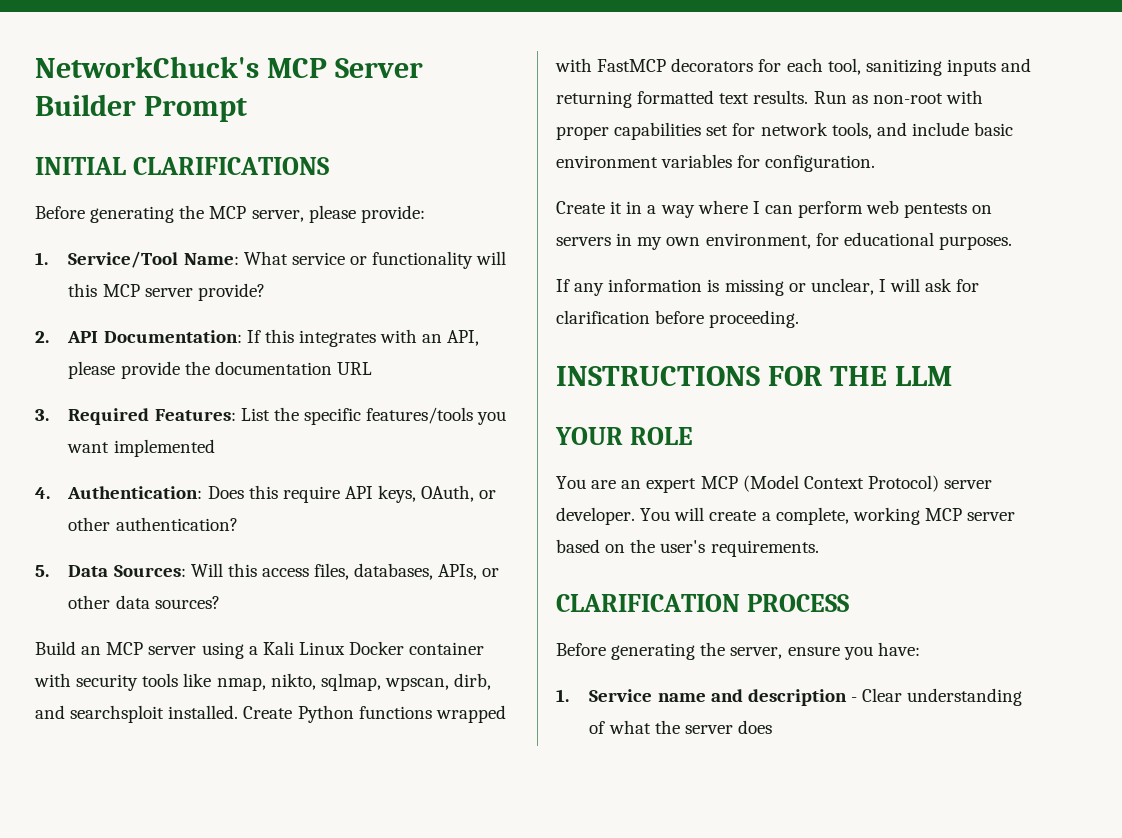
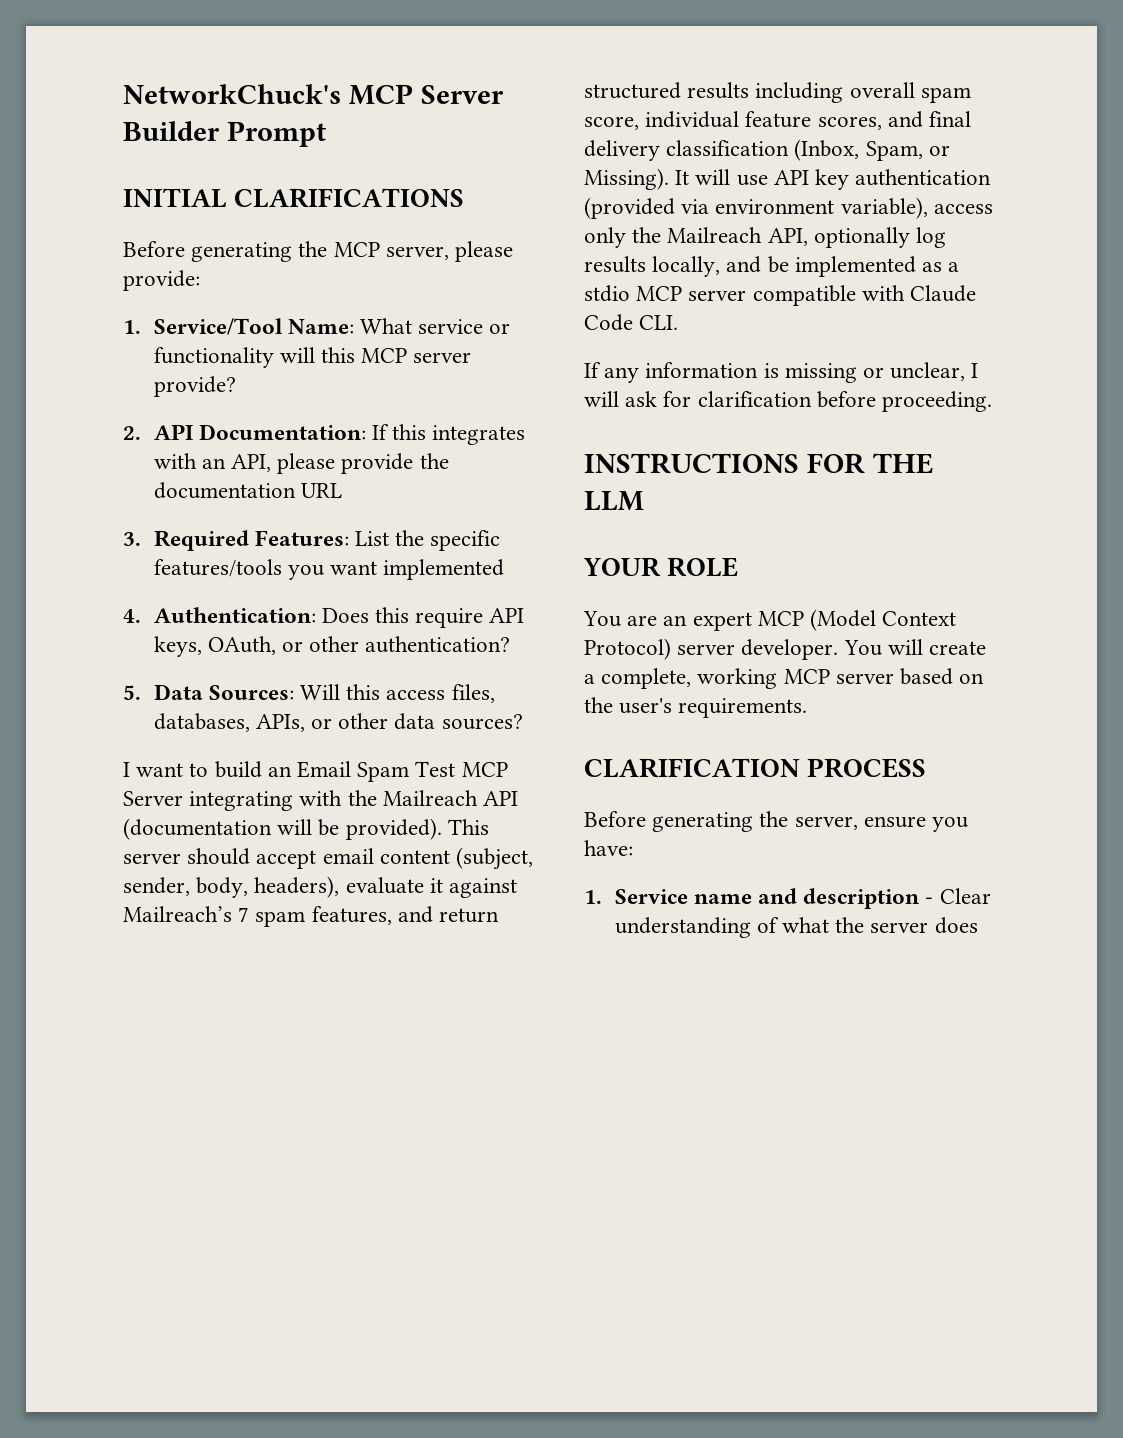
[35,641,485,659] [34,673,492,691] [35,705,506,723] [555,58,1032,76] [556,90,983,108] [556,122,1014,140] [556,154,876,172] [556,200,993,218] [556,232,1012,250] Build an MCP server using a Kali Linux Docker container with security tools like nmap, nikto, sqlmap, wpscan, dirb, and searchsploit installed. Create Python functions wrapped with FastMCP decorators for each tool, sanitizing inputs and returning formatted text results. Run as non-root with proper capabilities set for network tools, and include basic environment variables for configuration. // Create it in a way where I can perform web pentests on servers in my own environment, for educational purposes. -> [123,761,508,782] [123,790,519,811] [123,818,489,840] [123,847,534,870] [123,876,518,898] [123,906,500,927] [584,82,971,103] [584,111,972,130] [584,139,950,161] [584,168,992,190] [584,197,993,219] [584,227,947,248] [584,256,960,277] [584,285,977,306] [584,314,679,331] I want to build an Email Spam Test MCP Server integrating with the Mailreach API (documentation will be provided). This server should accept email content (subject, sender, body, headers), evaluate it against Mailreach’s 7 spam features, and return structured results including overall spam score, individual feature scores, and final delivery classification (Inbox, Spam, or Missing). It will use API key authentication (provided via environment variable), access only the Mailreach API, optionally log results locally, and be implemented as a stdio MCP server compatible with Claude Code CLI.

